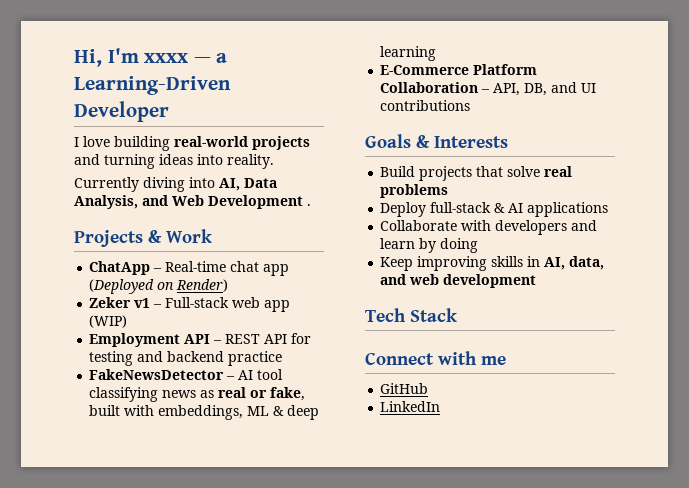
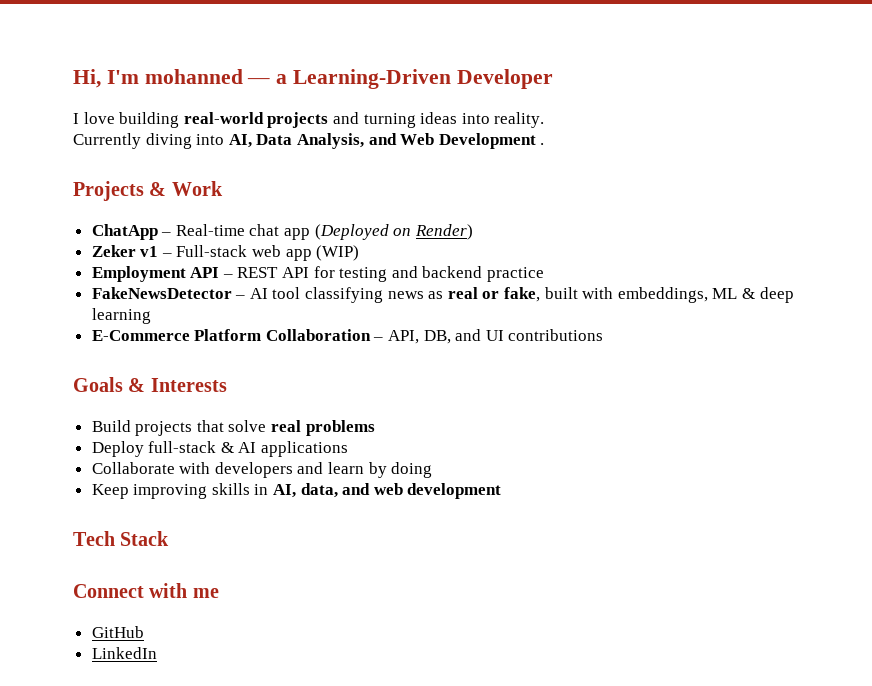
[144,53,189,63] xxxx -> [144,69,243,84] mohanned

